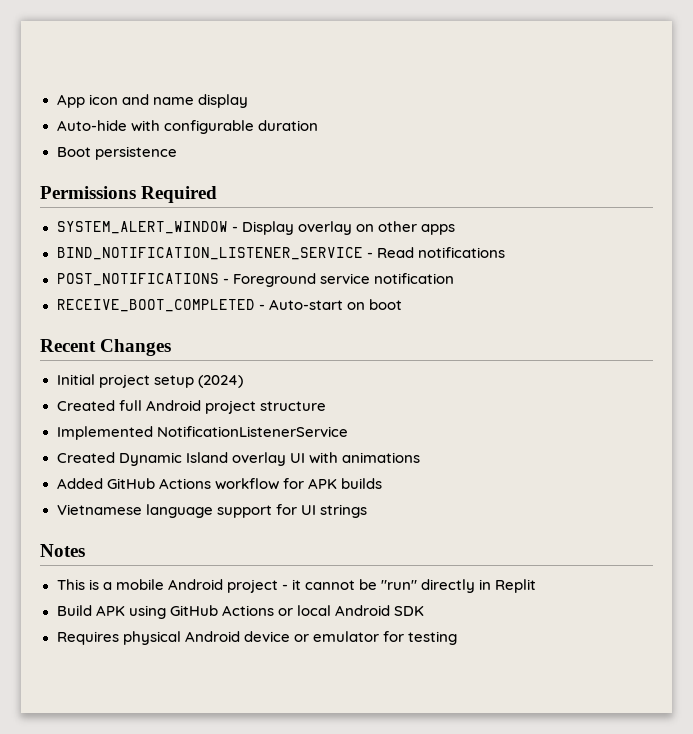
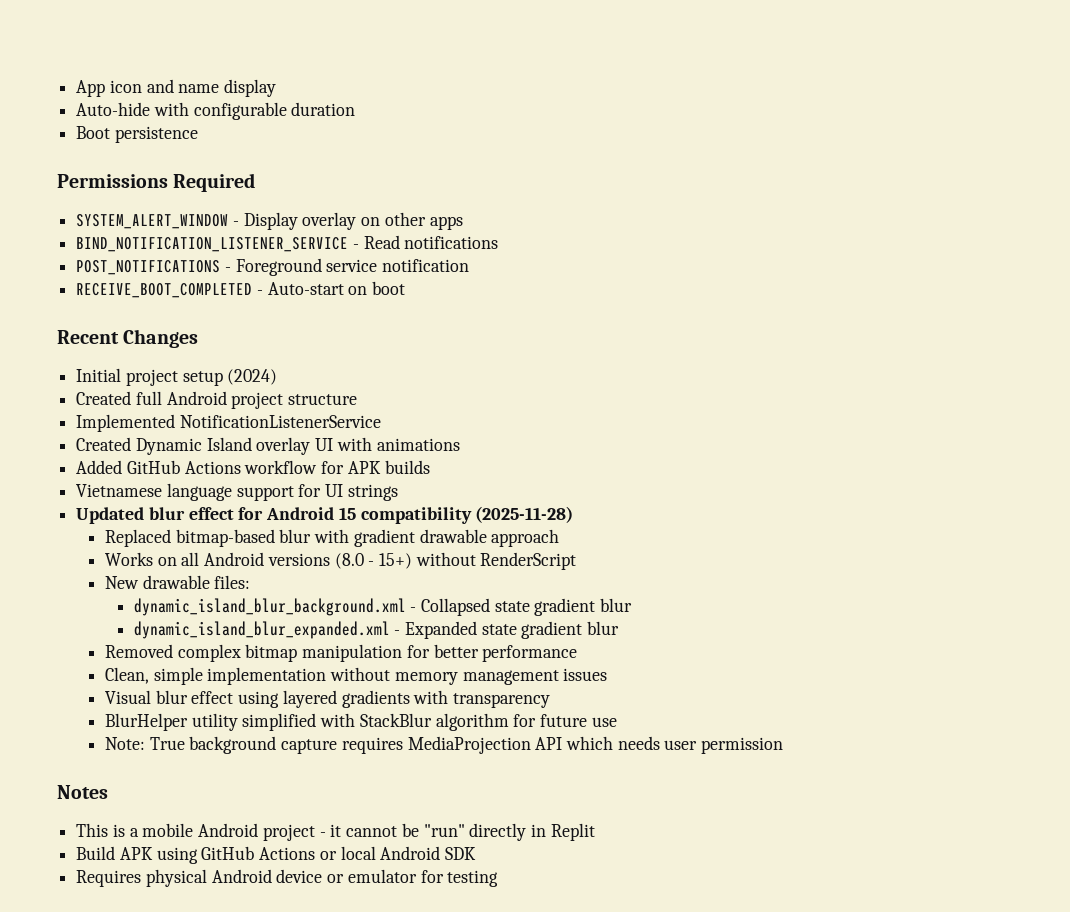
(367, 511) none -> [76,506,574,524] [104,529,560,547] [104,552,577,570] [104,575,251,589] [133,598,633,616] [133,621,620,639] [104,644,578,662] [104,667,608,685] [104,690,550,708] [104,713,617,731] [104,736,784,754] // Updated blur effect for Android 15 compatibility (2025-11-28) // Replaced bitmap-based blur with gradient drawable approach // Works on all Android versions (8.0 - 15+) without RenderScript // New drawable files: // dynamic_island_blur_background.xml - Collapsed state gradient blur // dynamic_island_blur_expanded.xml - Expanded state gradient blur // Removed complex bitmap manipulation for better performance // Clean, simple implementation without memory management issues // Visual blur effect using layered gradients with transparency // BlurHelper utility simplified with StackBlur algorithm for future use // Note: True background capture requires MediaProjection API which needs user permission

